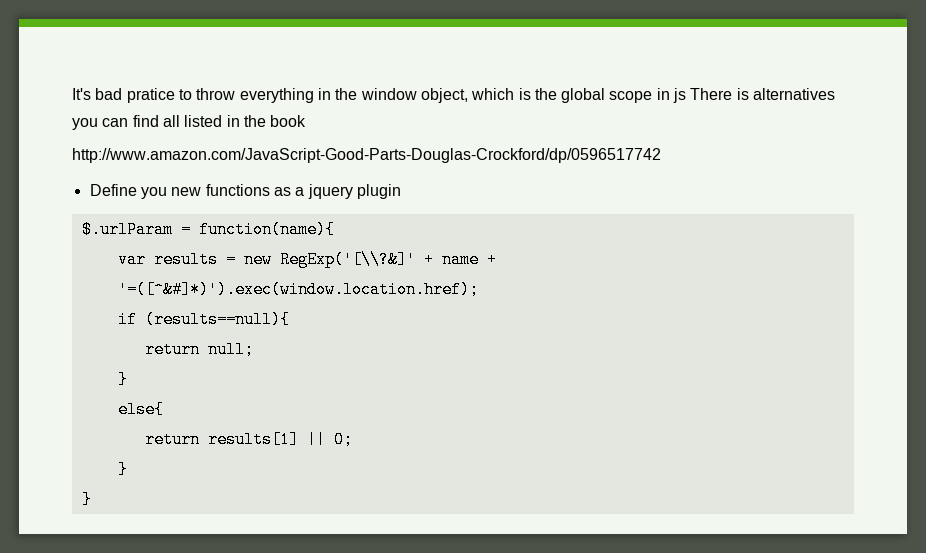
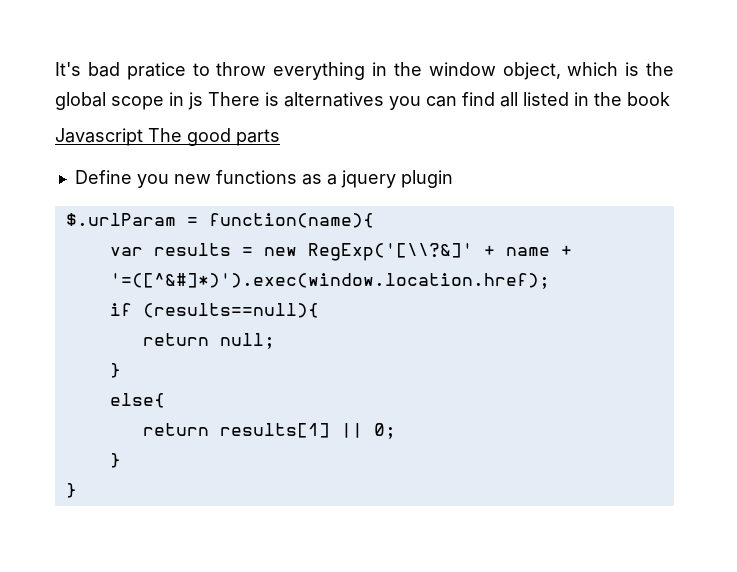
[72,148,661,163] http://www.amazon.com/JavaScript-Good-Parts-Douglas-Crockford/dp/0596517742 -> [55,128,280,146] Javascript The good parts

